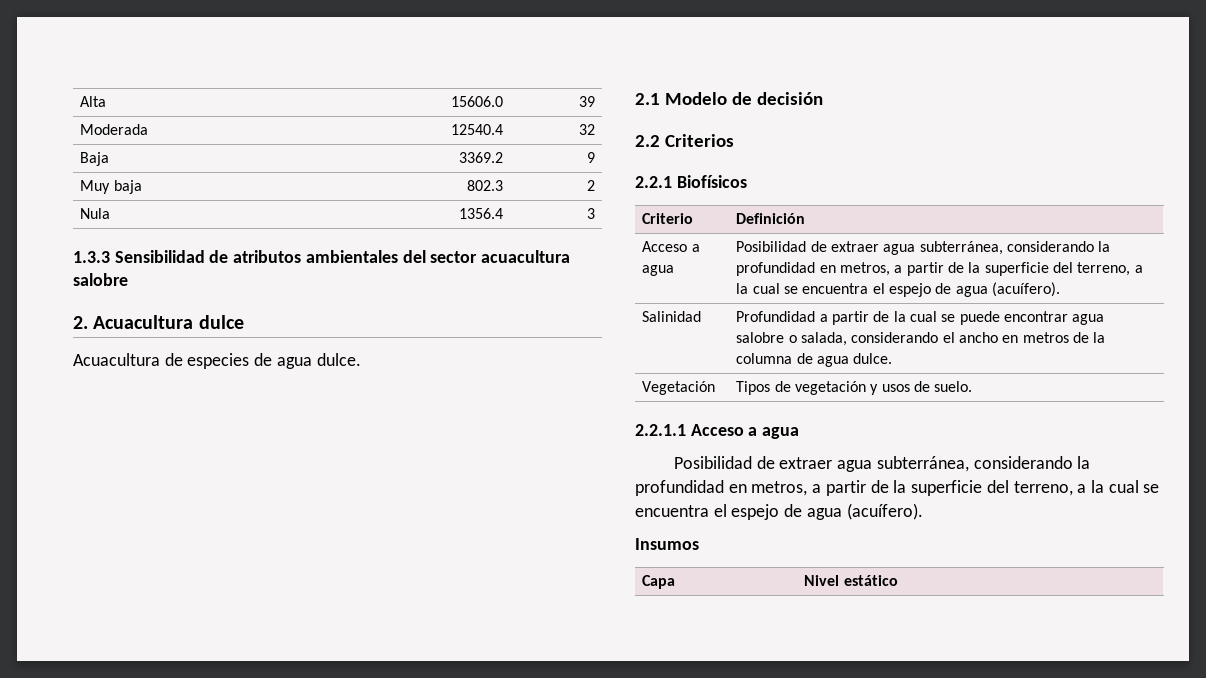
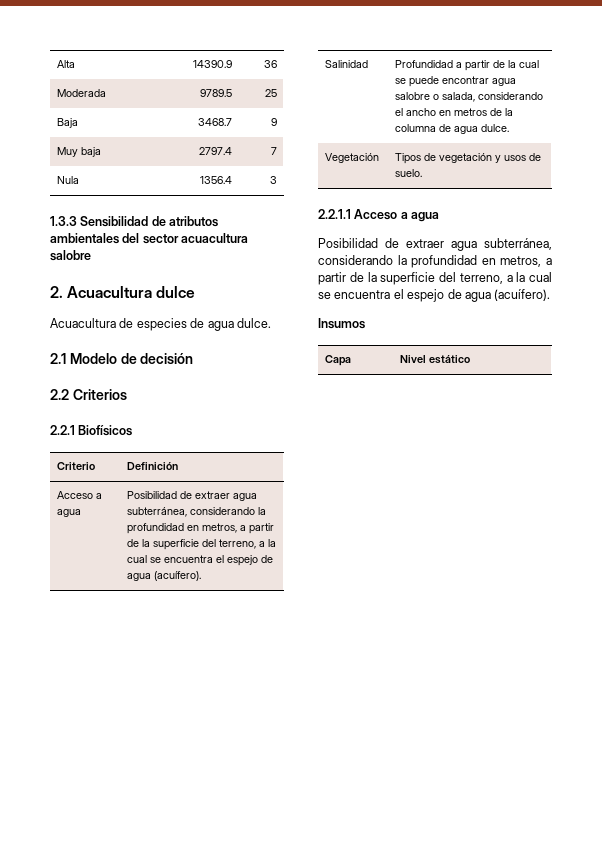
[450,96,503,107] [578,96,595,107] 15606.0 | 39 -> [192,60,232,68] [263,60,277,68] 14390.9 | 36
[450,124,503,135] [578,124,595,135] 12540.4 | 32 -> [199,89,232,97] [264,89,277,97] 9789.5 | 25
[458,152,503,163] 3369.2 -> [197,118,232,126] 3468.7
[466,180,503,191] [586,180,595,191] 802.3 | 2 -> [198,147,232,155] [270,147,277,155] 2797.4 | 7

